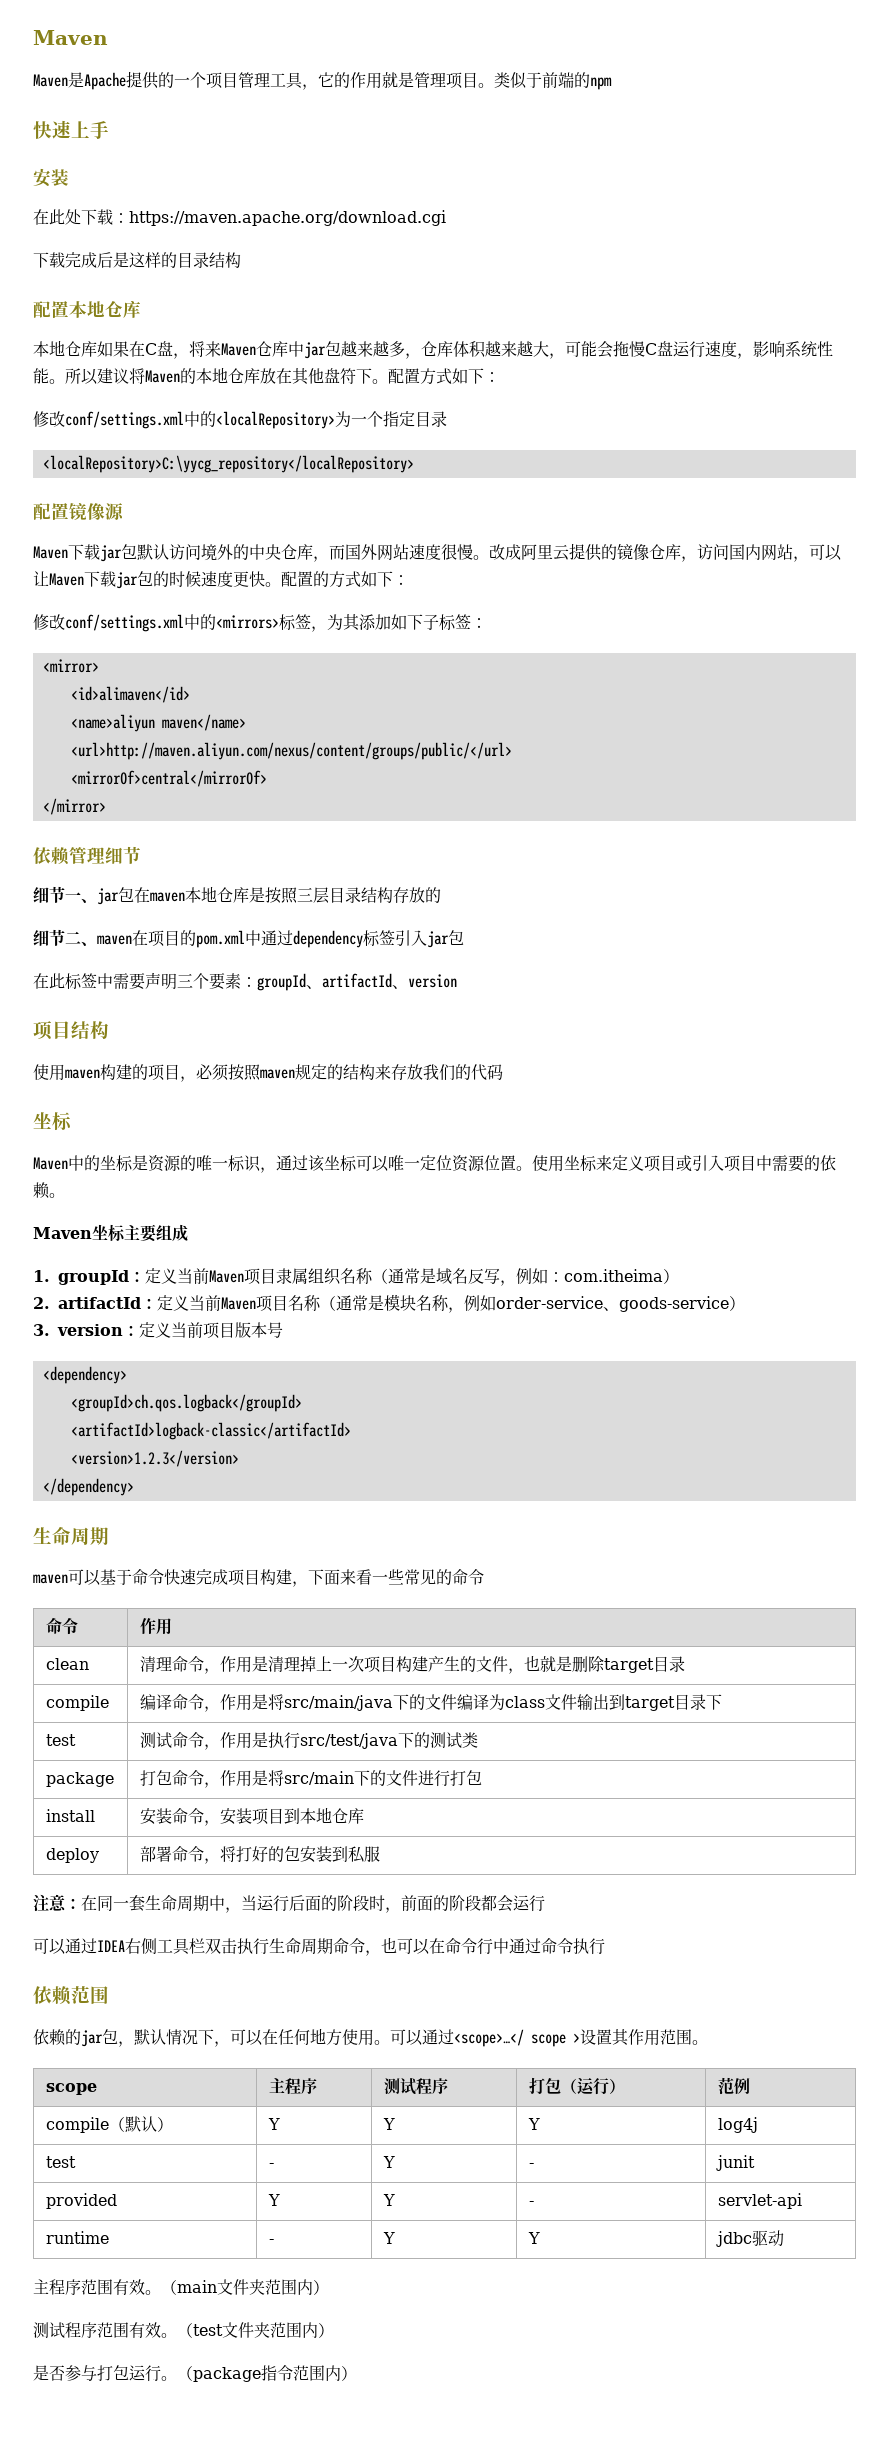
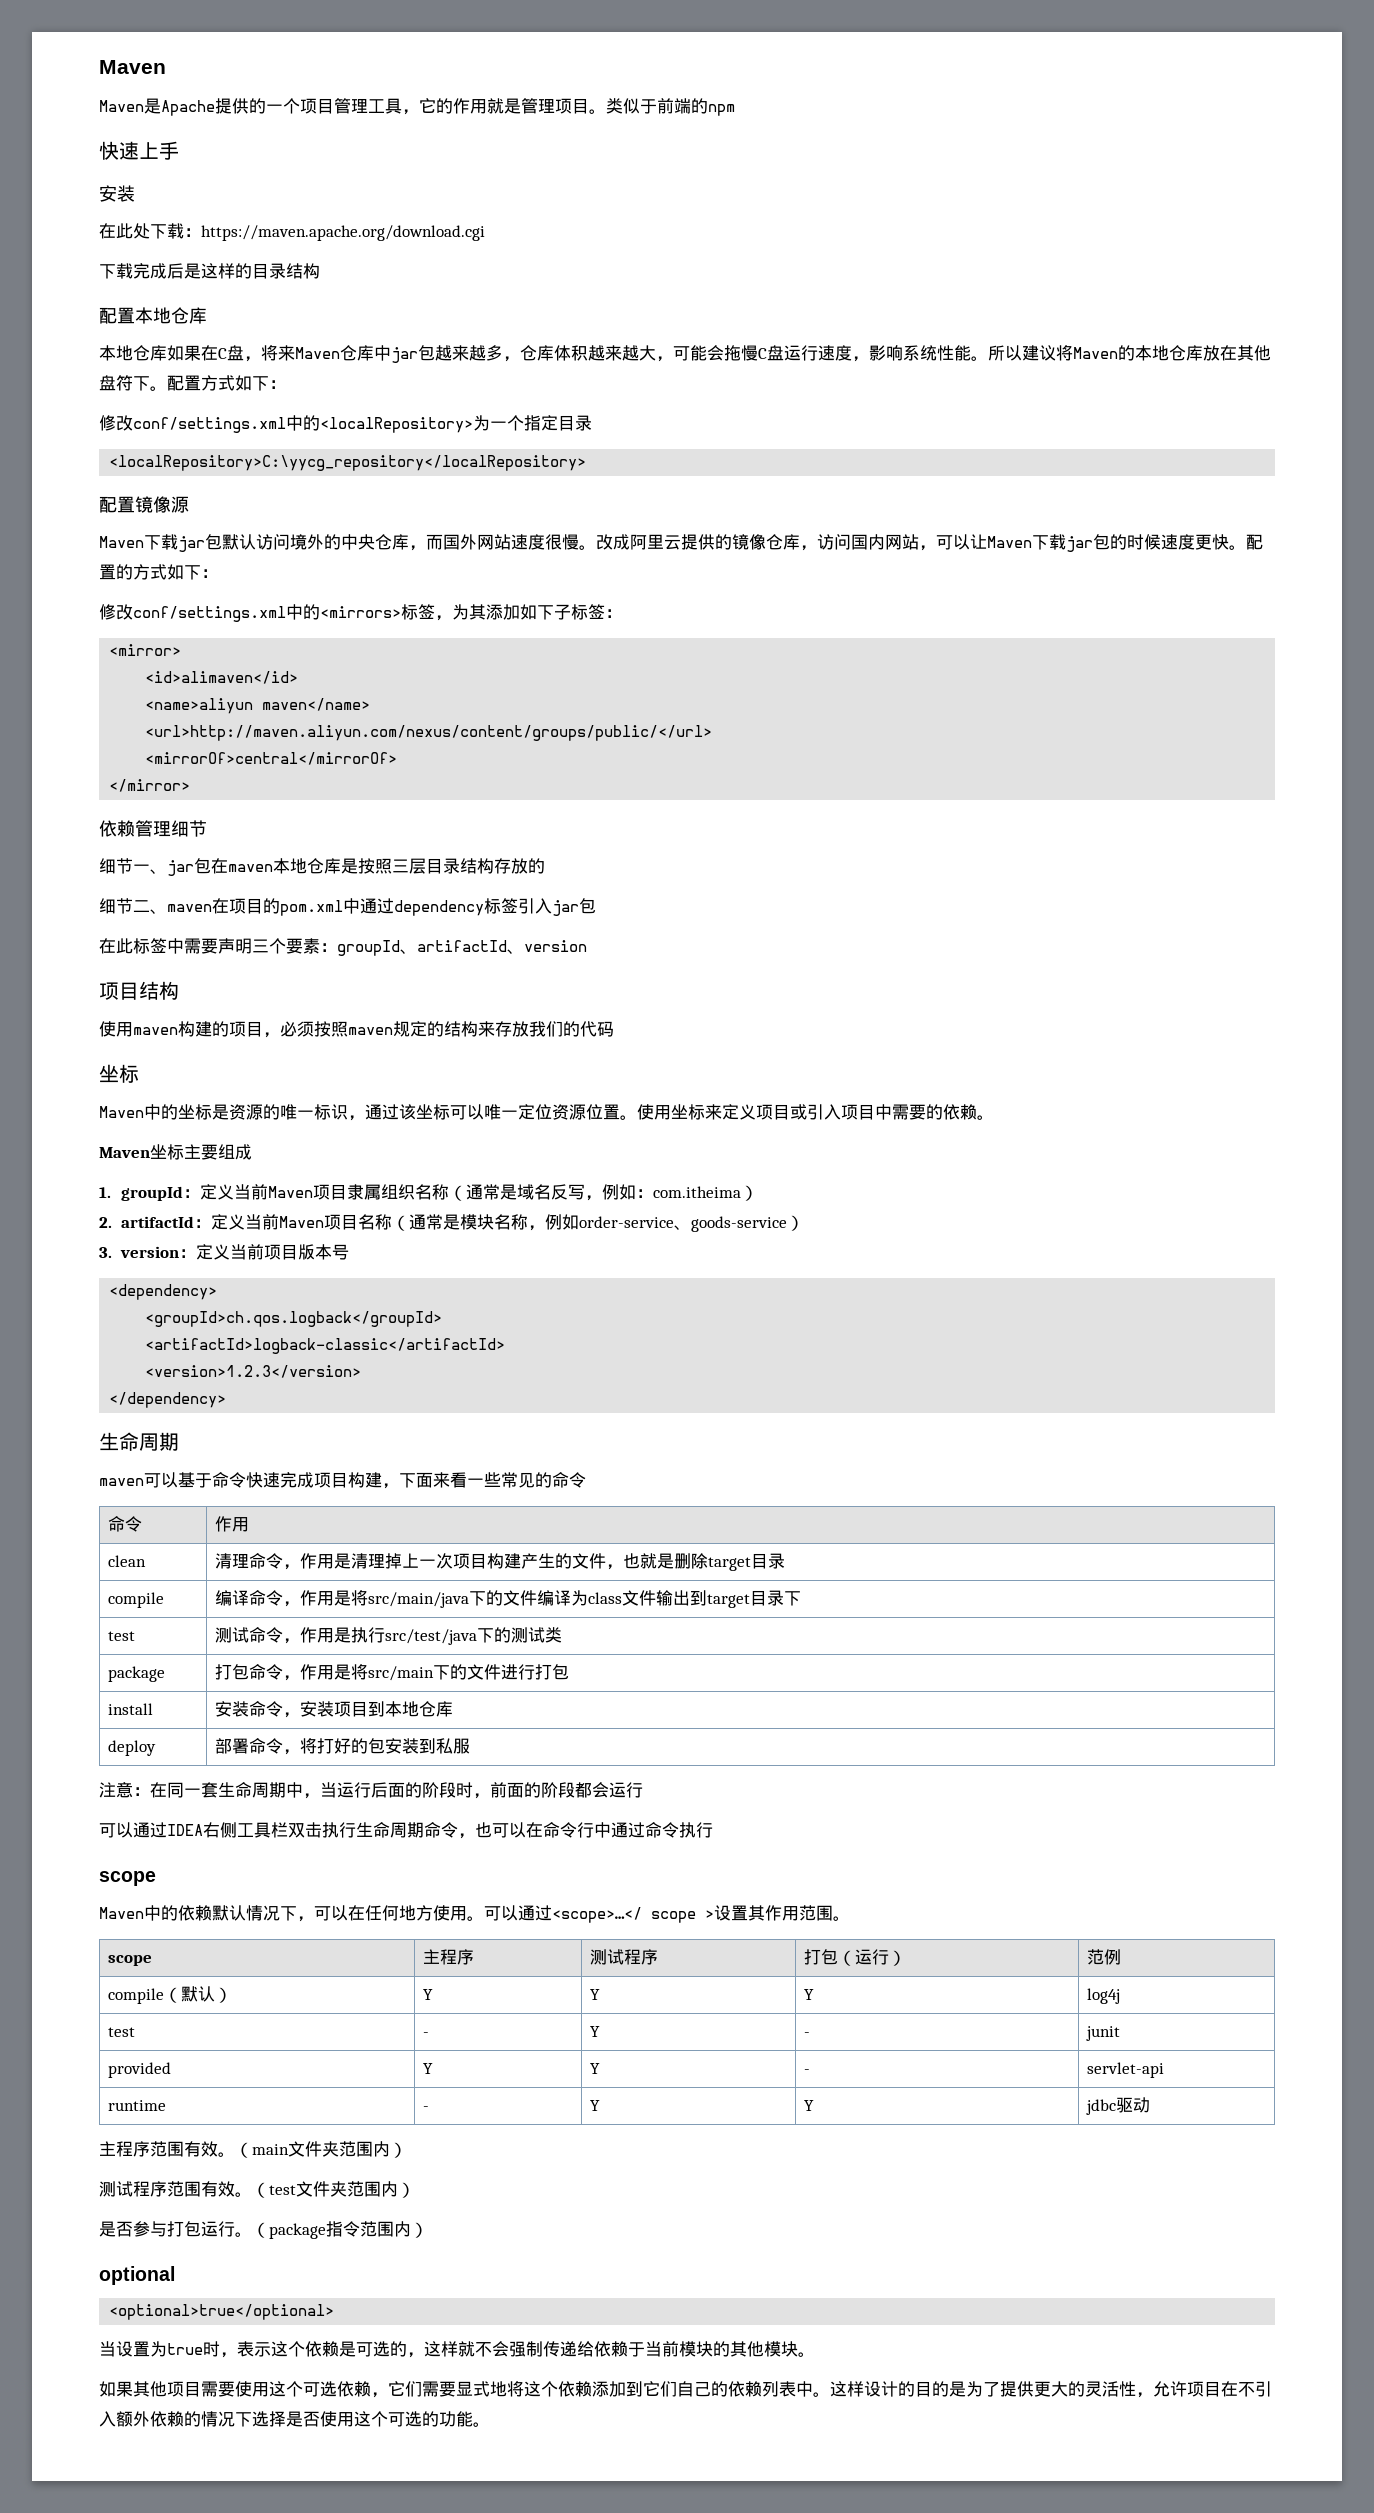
[33,1986,109,2005] [33,2029,134,2047] 依赖范围 // 依赖的jar包， -> [99,1871,156,1886] [99,1905,212,1921] scope // Maven中的依赖
(357, 2373) none -> [99,2266,175,2285] [109,2304,335,2320] [99,2341,815,2358] [99,2381,1272,2398] [99,2411,490,2427] // optional // <optional>true</optional> // 当设置为true时，表示这个依赖是可选的，这样就不会强制传递给依赖于当前模块的其他模块。 // 如果其他项目需要使用这个可选依赖，它们需要显式地将这个依赖添加到它们自己的依赖列表中。这样设计的目的是为了提供更大的灵活性，允许项目在不引入额外依赖的情况下选择是否使用这个可选的功能。

